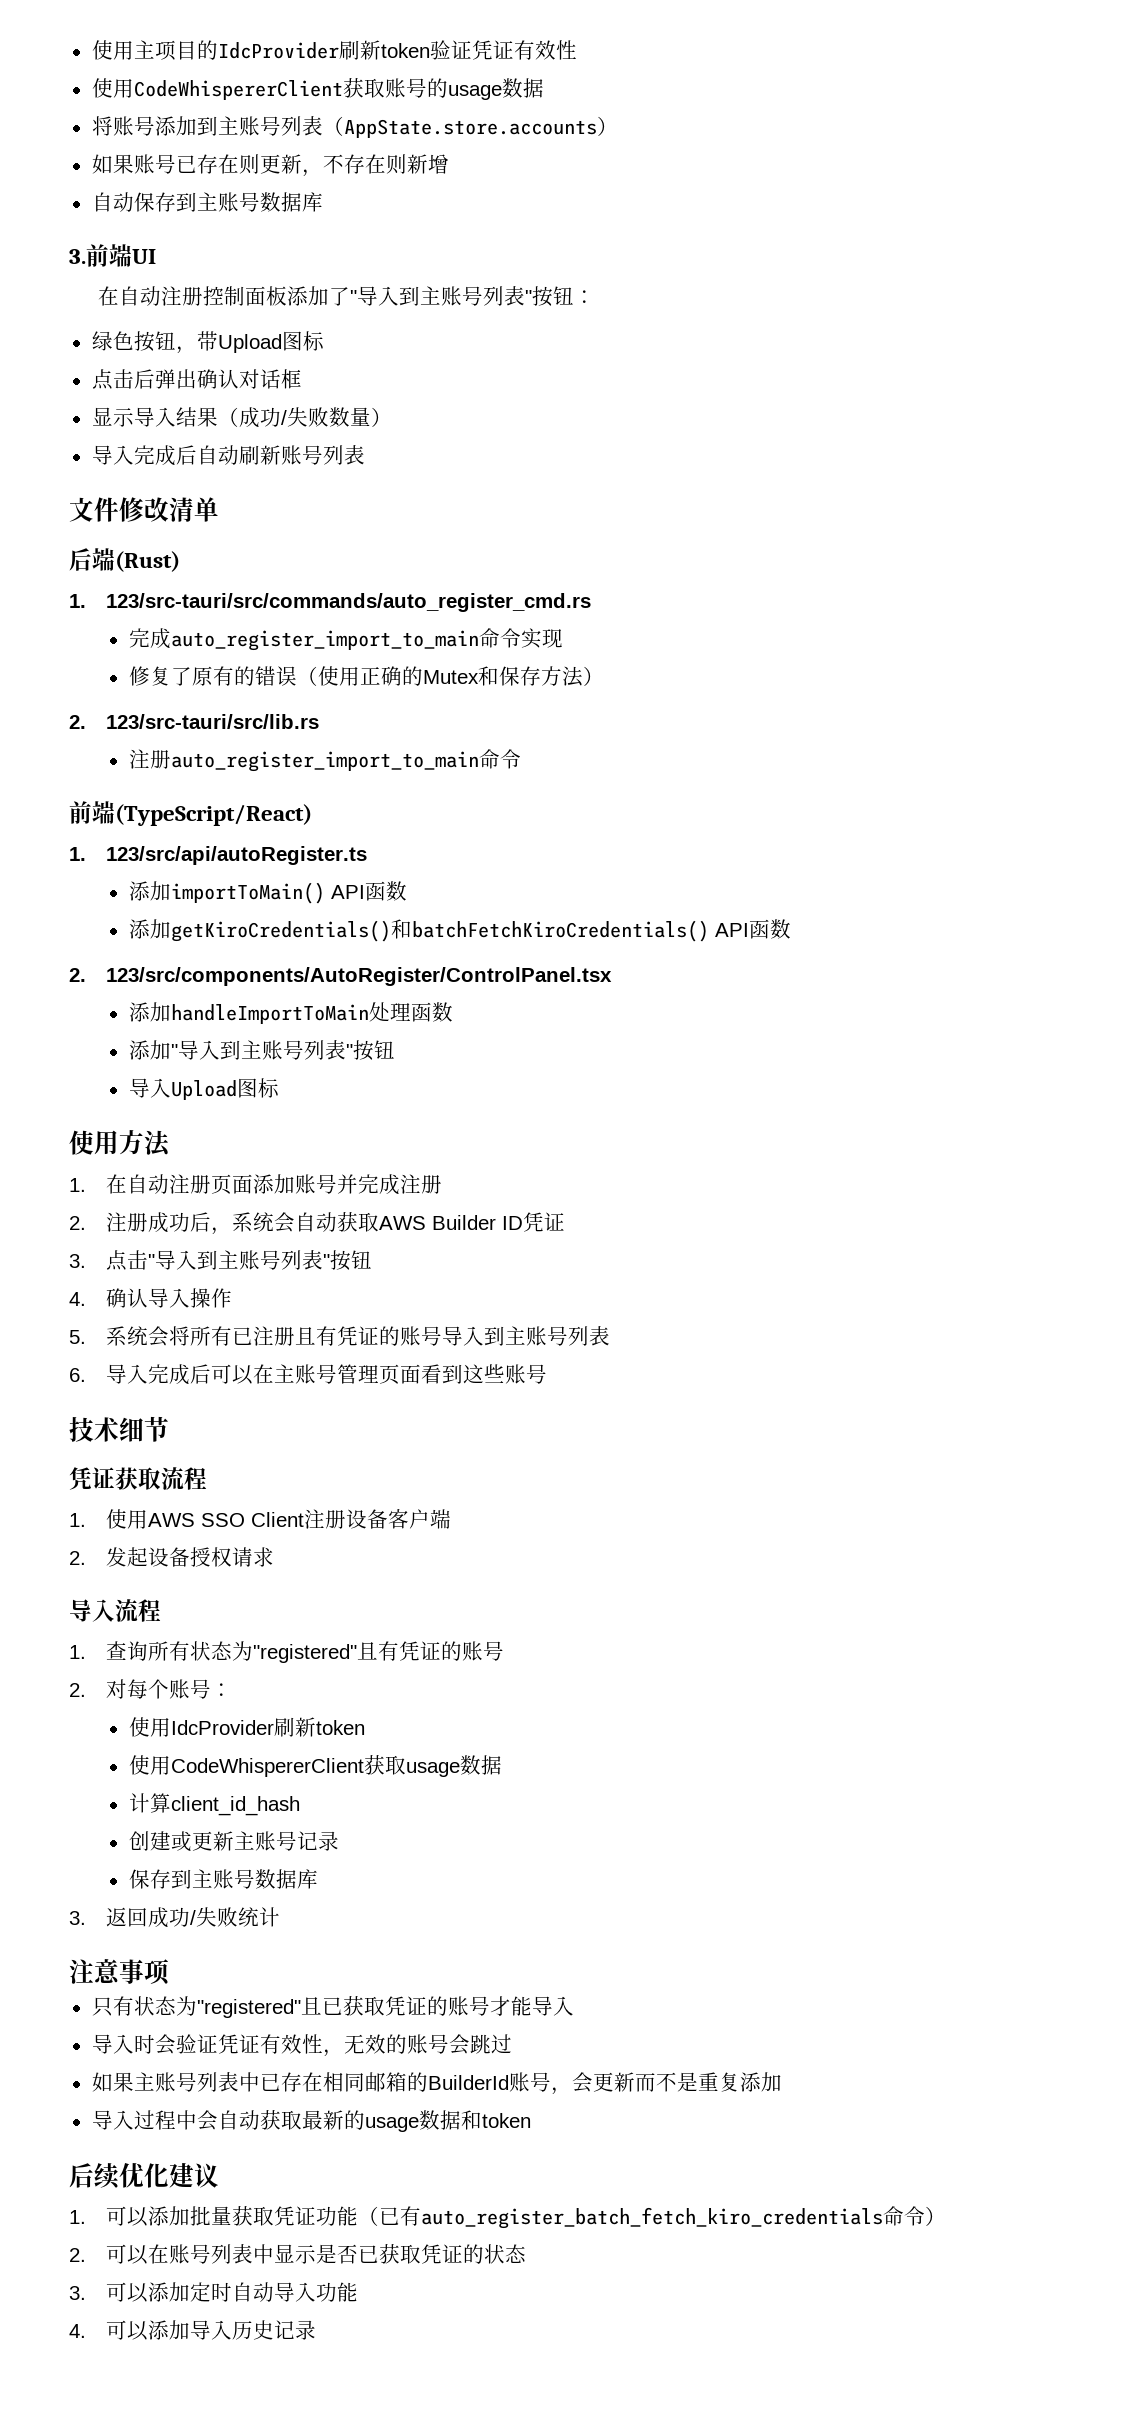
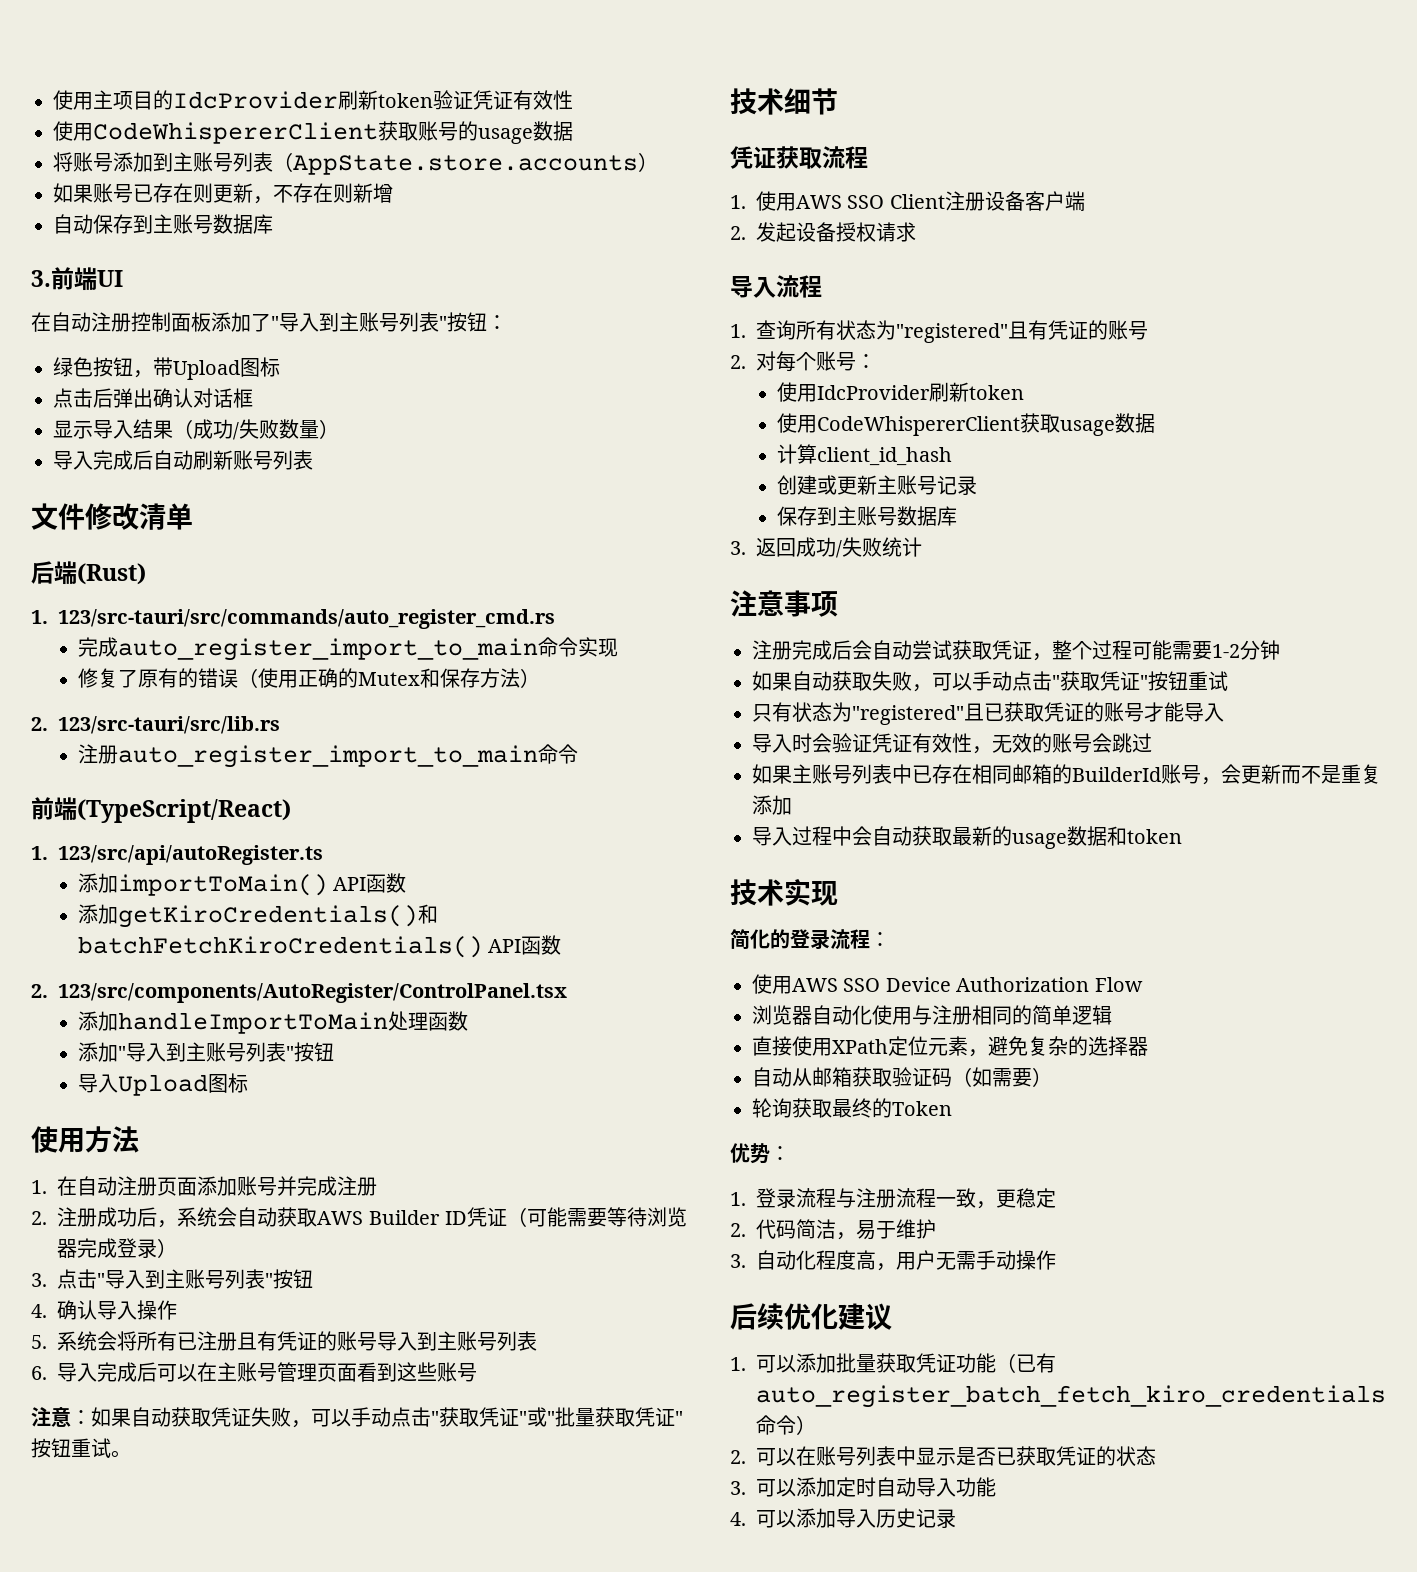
(566, 1221) none -> [507,1207,687,1227] [57,1238,177,1258] （可能需要等待浏览器完成登录）
(548, 1374) none -> [31,1407,683,1428] [31,1438,131,1458] // 注意：如果自动获取凭证失败，可以手动点击"获取凭证"或"批量获取凭证"按钮重试。
(170, 1972) none -> [752,640,1280,661] [752,671,1228,692] // 注册完成后会自动尝试获取凭证，整个过程可能需要1-2分钟 // 如果自动获取失败，可以手动点击"获取凭证"按钮重试
(531, 2120) none -> [730,879,838,906] [730,929,890,950] [752,974,1143,994] [752,1005,1112,1025] [752,1036,1148,1057] [752,1067,1052,1087] [752,1098,952,1118] [730,1143,790,1164] [730,1188,1056,1209] [730,1219,936,1240] [730,1250,1056,1271] // 技术实现 // 简化的登录流程： // 使用AWS SSO Device Authorization Flow // 浏览器自动化使用与注册相同的简单逻辑 // 直接使用XPath定位元素，避免复杂的选择器 // 自动从邮箱获取验证码（如需要） // 轮询获取最终的Token // 优势： // 1.登录流程与注册流程一致，更稳定 // 2.代码简洁，易于维护 // 3.自动化程度高，用户无需手动操作

